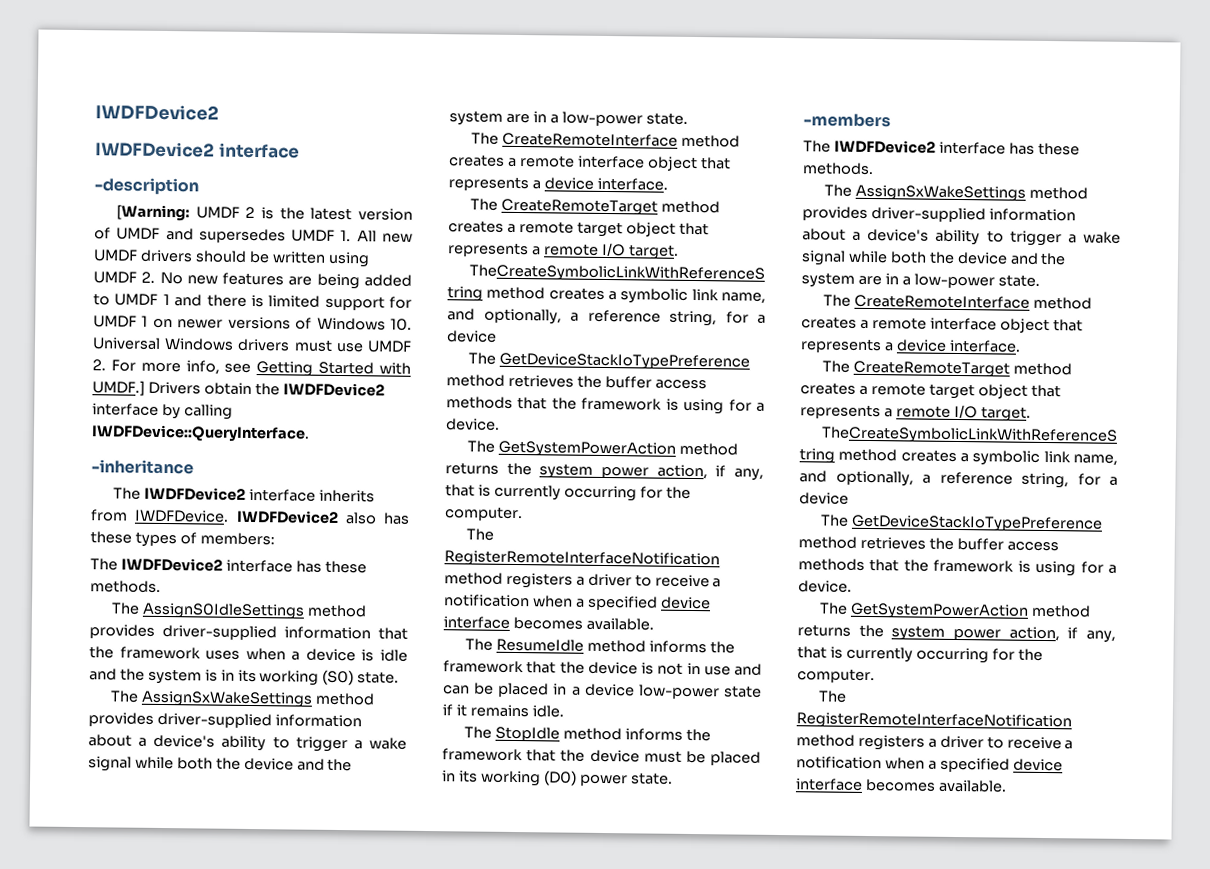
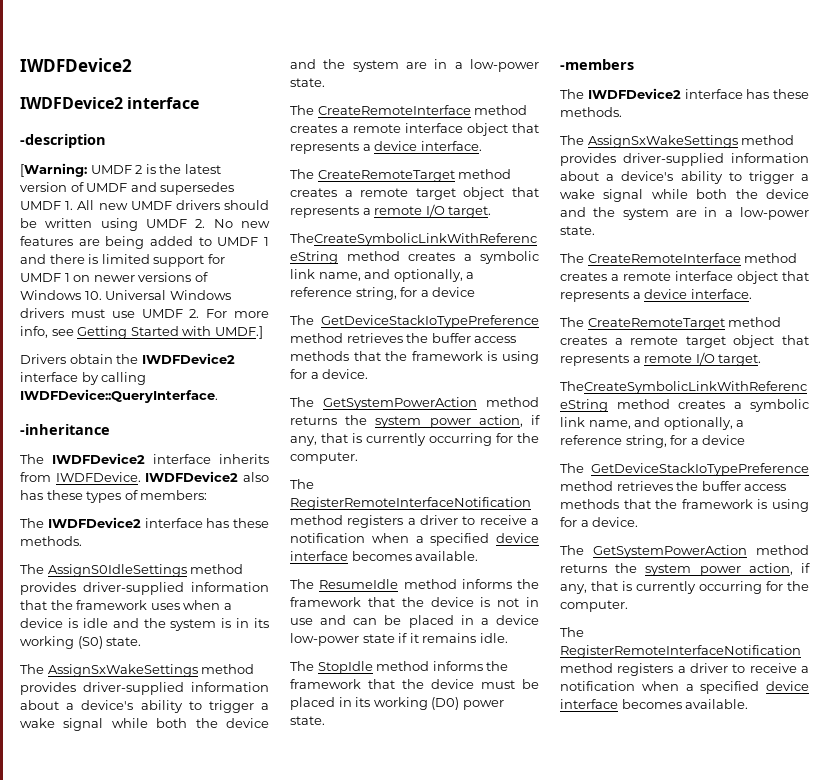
(145, 388) none -> (263, 332) //

